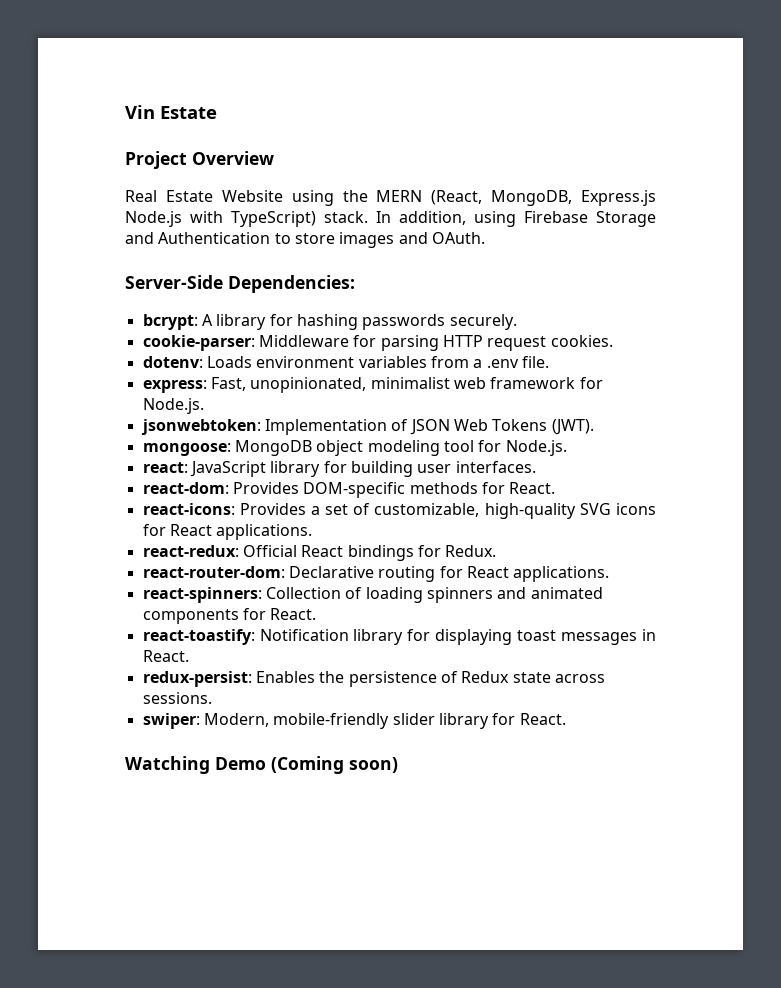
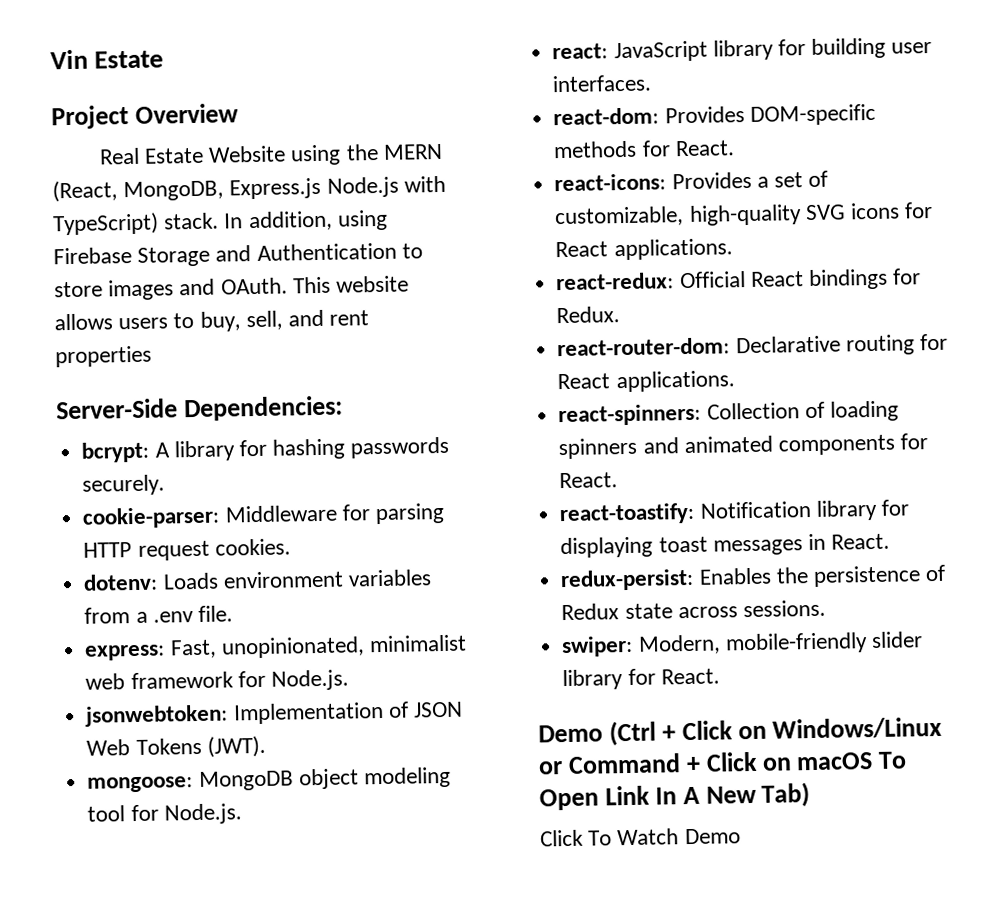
(485, 238) none -> [292,275,410,294] [54,309,370,332] [55,345,152,368] This website allows users to buy, sell, and rent properties
[125,756,398,774] Watching Demo (Coming soon) -> [538,716,943,746] [538,751,908,775] [539,782,811,811] [540,828,741,847] Demo (Ctrl + Click on Windows/Linux or Command + Click on macOS To Open Link In A New Tab) // Click To Watch Demo

